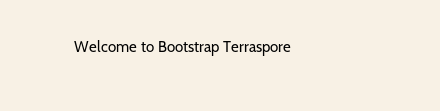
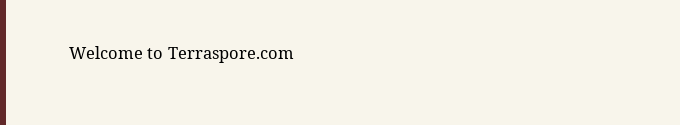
[158,41,292,56] Bootstrap Terraspore -> [167,47,294,63] Terraspore.com

